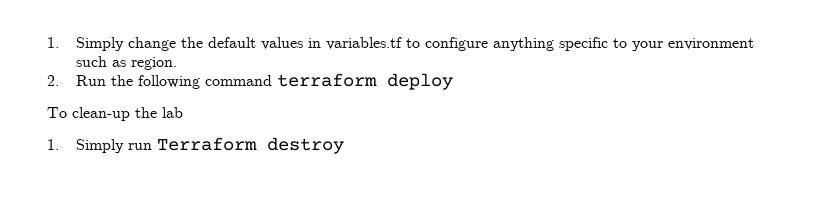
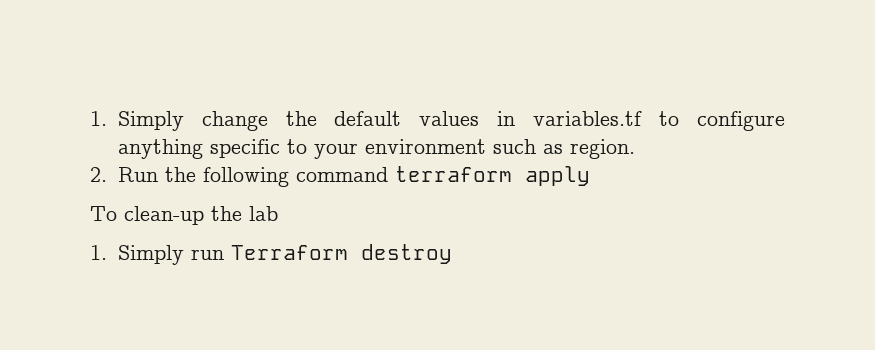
[387,73,454,90] deploy -> [524,166,590,186] apply

